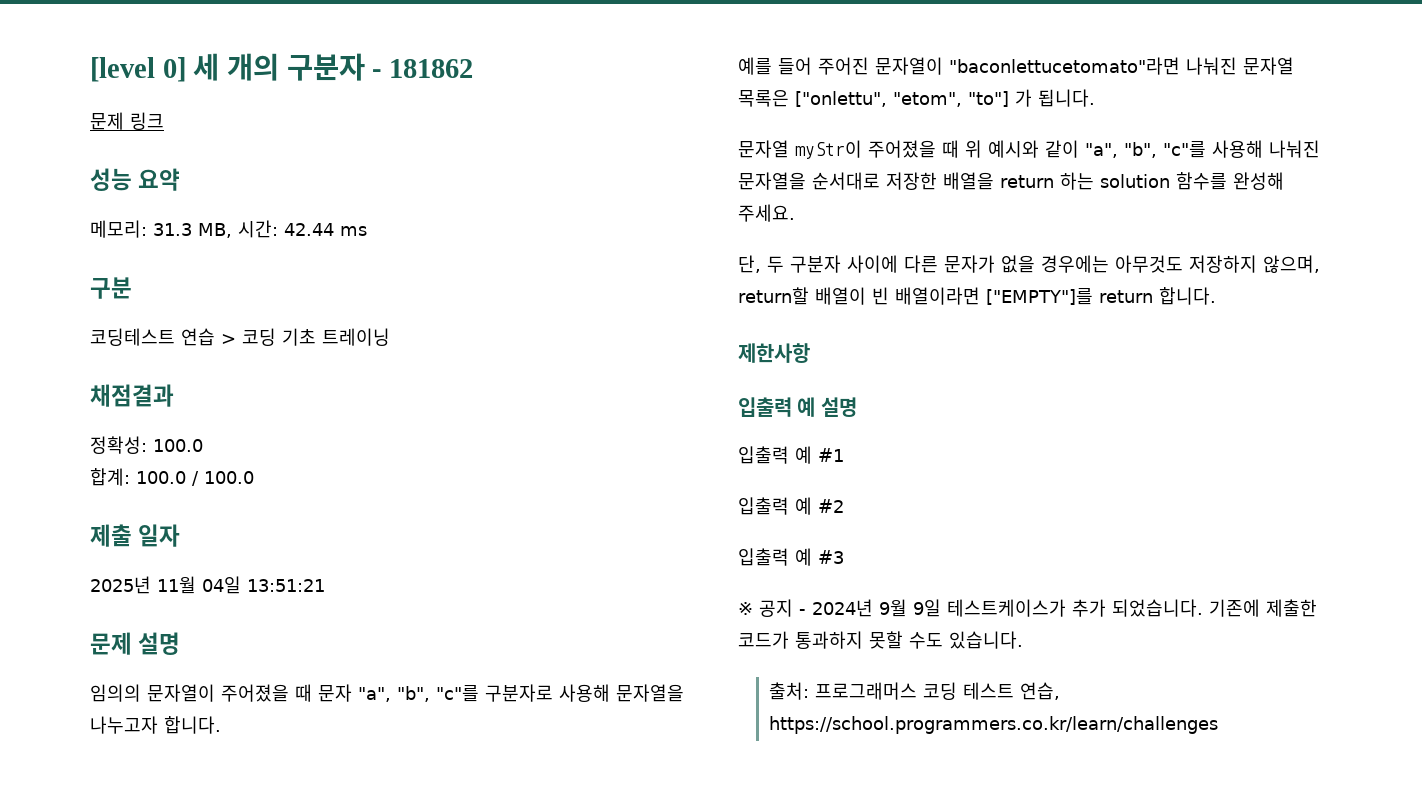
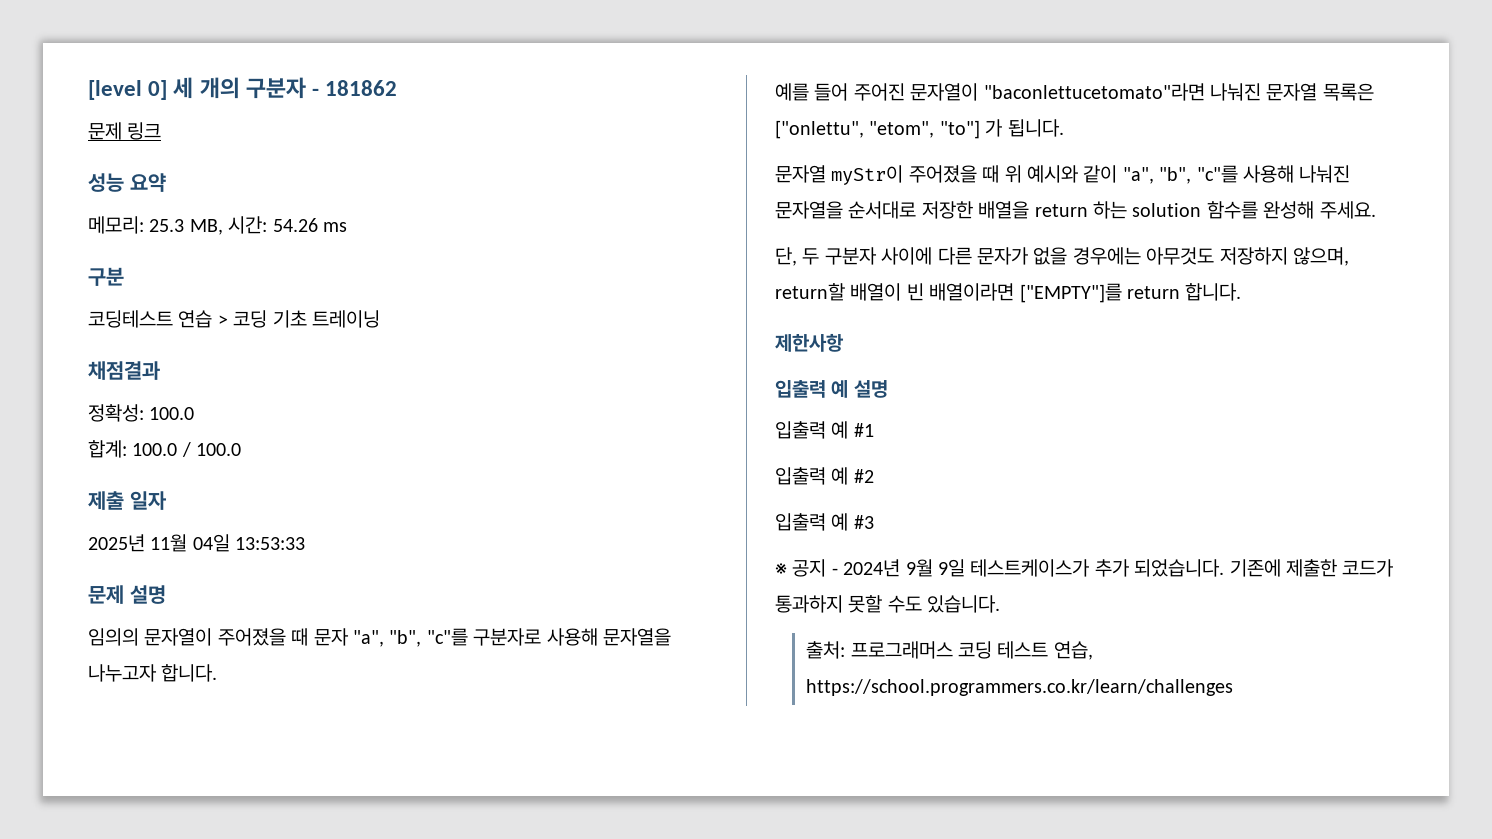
[153,223,192,236] 31.3 -> [149,219,185,232] 25.3
[284,223,334,236] 42.44 -> [272,218,318,232] 54.26
[247,579,325,592] 13:51:21 -> [235,537,306,550] 13:53:33

